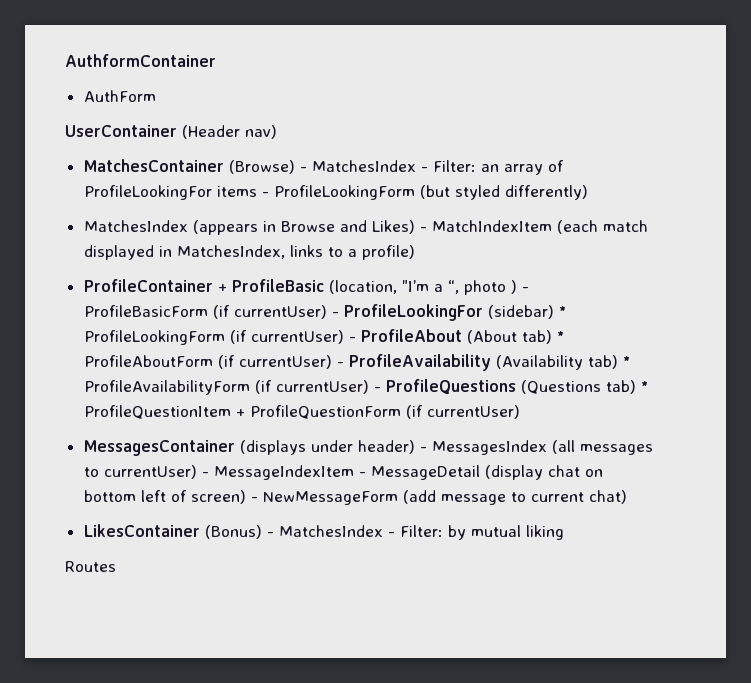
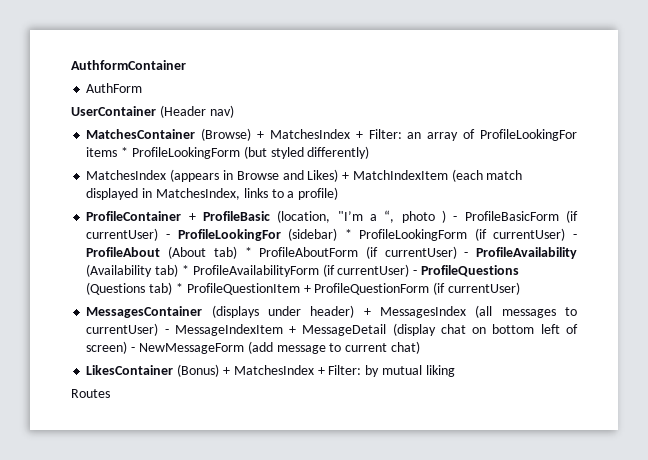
[299,160,428,172] - MatchesIndex - -> [257,129,363,139] + MatchesIndex +
[261,192,269,197] - -> [121,147,129,157] *
[419,227,427,232] - -> [342,172,350,180] +
[419,447,427,452] - -> [363,308,371,316] +
[358,472,366,477] - -> [289,326,297,334] +
[266,525,395,537] - MatchesIndex - -> [222,365,325,375] + MatchesIndex +

